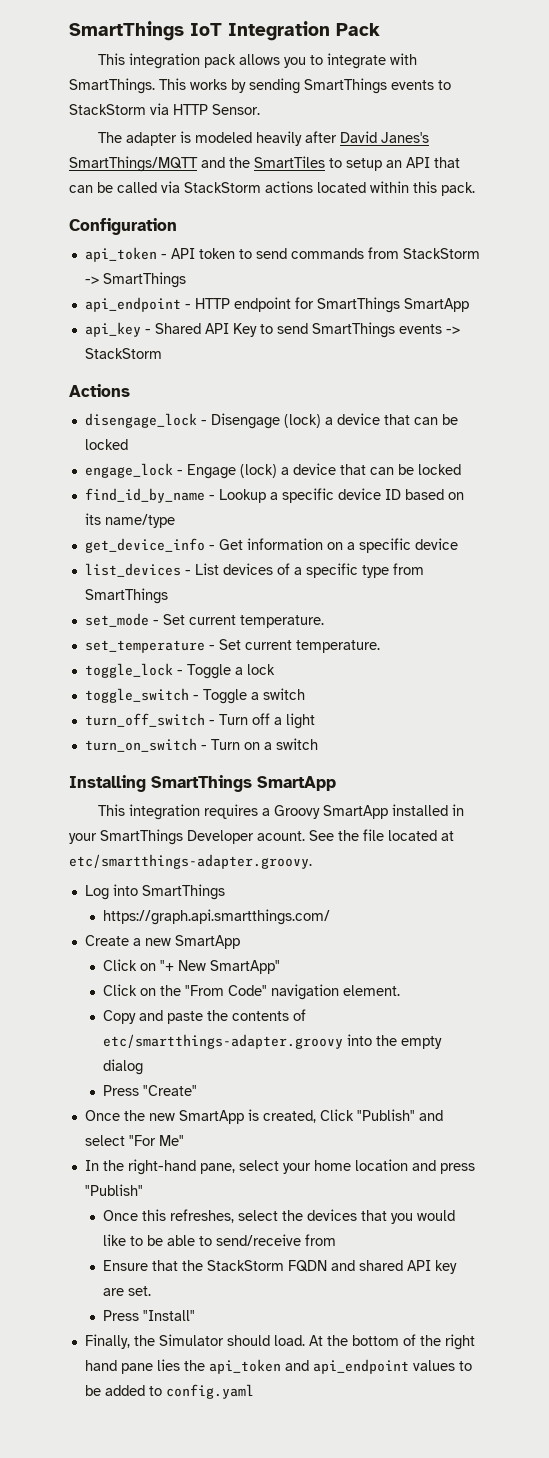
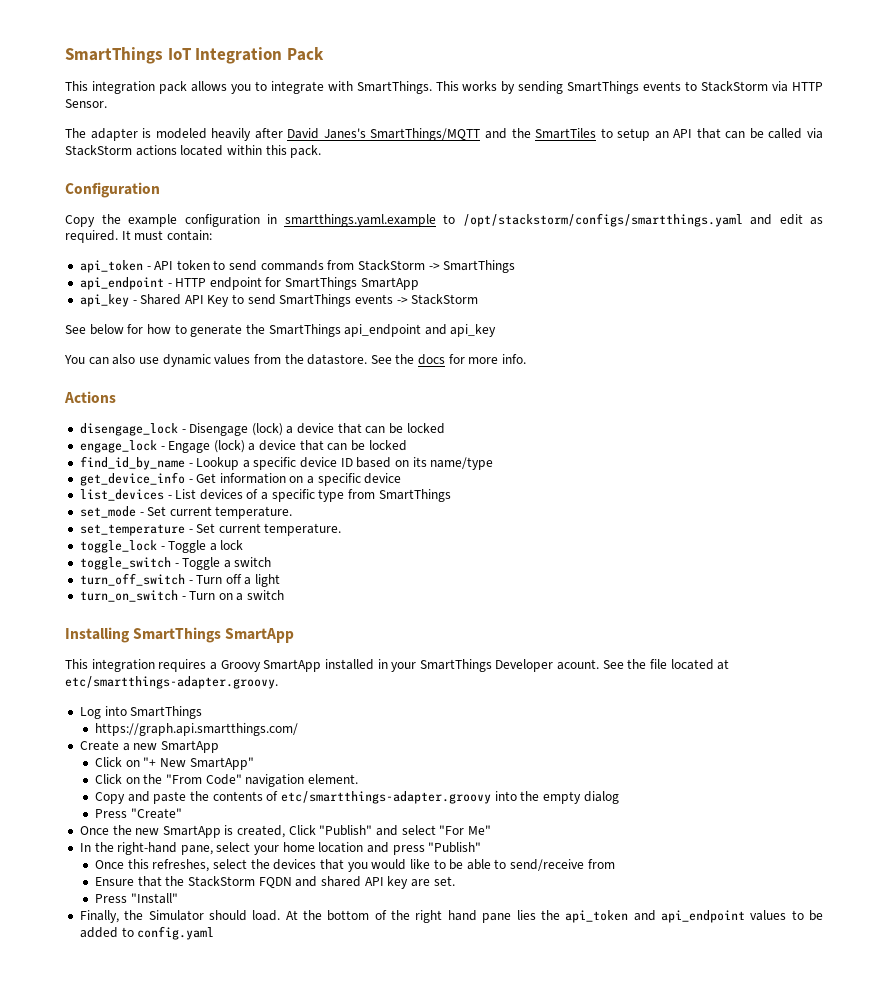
(177, 226) none -> [65,213,823,227] [65,230,212,243] // Copy the example configuration in smartthings.yaml.example to /opt/stackstorm/configs/smartthings.yaml and edit as required. It must contain:
(162, 353) none -> [65,324,497,337] [64,354,527,367] // See below for how to generate the SmartThings api_endpoint and api_key // You can also use dynamic values from the datastore. See the docs for more info.

